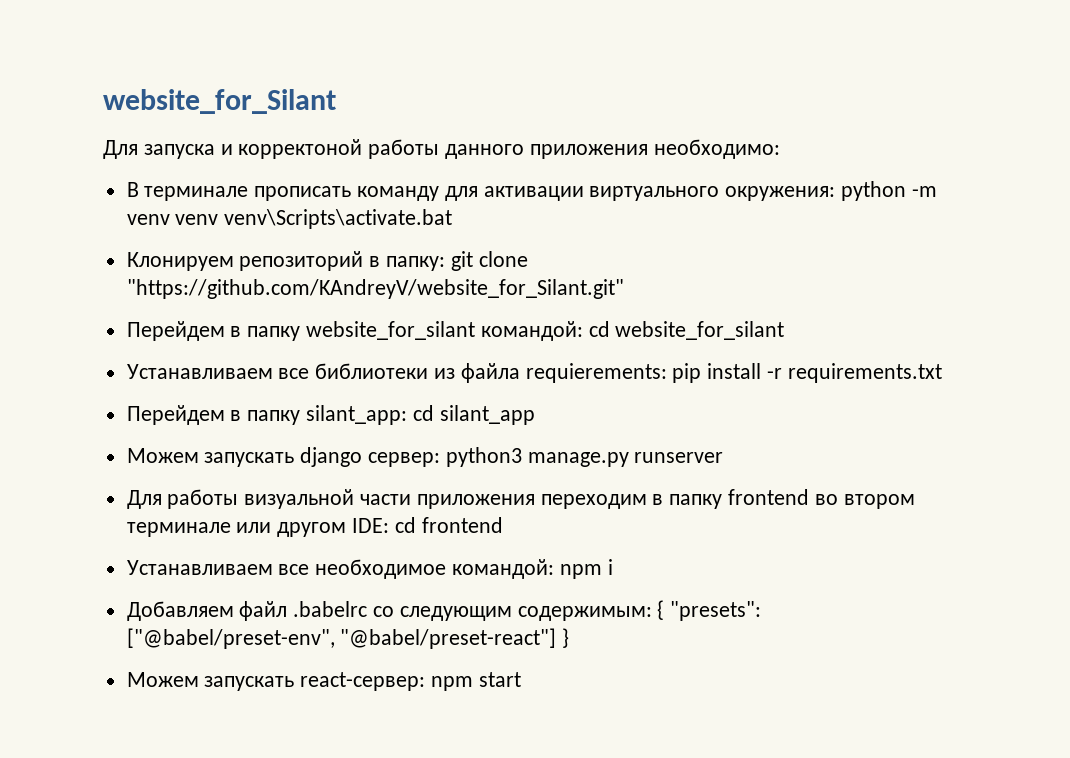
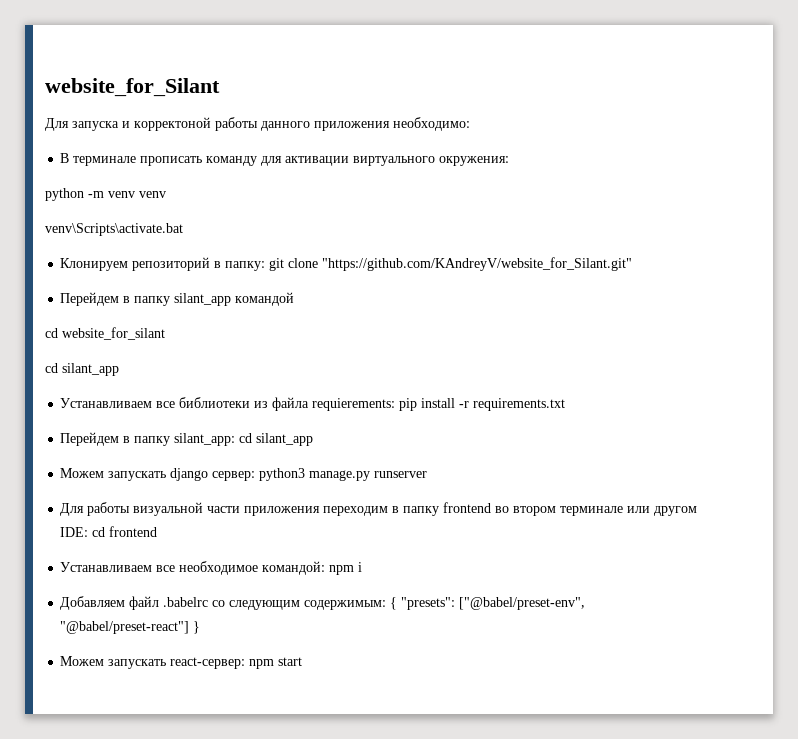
(836, 193) none -> (510, 161) //
(219, 219) none -> (166, 194) //
[306,321,583,341] website_for_silant командой: -> [174,292,295,306] silant_app командой //
(785, 330) none -> [45,363,119,376] // cd silant_app

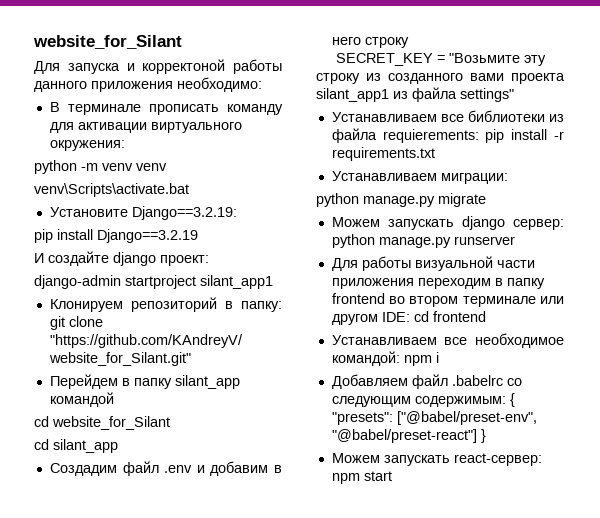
(183, 229) none -> [49,206,237,220] [34,229,198,243] [34,251,209,266] [34,275,273,289] // Установите Django==3.2.19: // pip install Django==3.2.19 // И создайте django проект: // django-admin startproject silant_app1
[62,327,165,340] [45,363,119,376] website_for_silant // cd silant_app -> [52,416,170,430] [34,439,118,453] [49,461,283,476] [331,37,409,48] [335,53,546,66] [316,73,565,84] [316,87,514,102] website_for_Silant // cd silant_app // Создадим файл .env и добавим в него строку // SECRET_KEY = "Возьмите эту строку из созданного вами проекта silant_app1 из файла settings"
[60,432,314,446] Перейдем в папку silant_app: cd silant_app -> [331,171,508,184] [316,193,486,207] Устанавливаем миграции: // python manage.py migrate
[259,468,306,481] python3 -> [331,234,375,248] python

